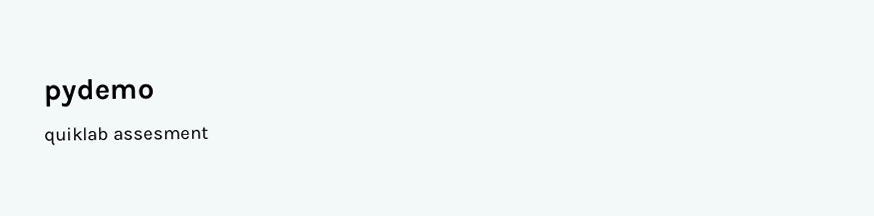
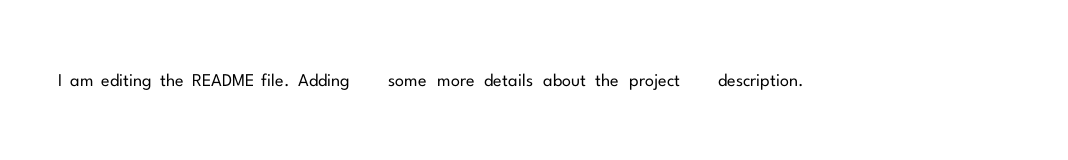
[43,78,154,108] [44,126,209,146] pydemo // quiklab assesment -> [58,73,804,90] I am editing the README file. Adding some more details about the project description.

